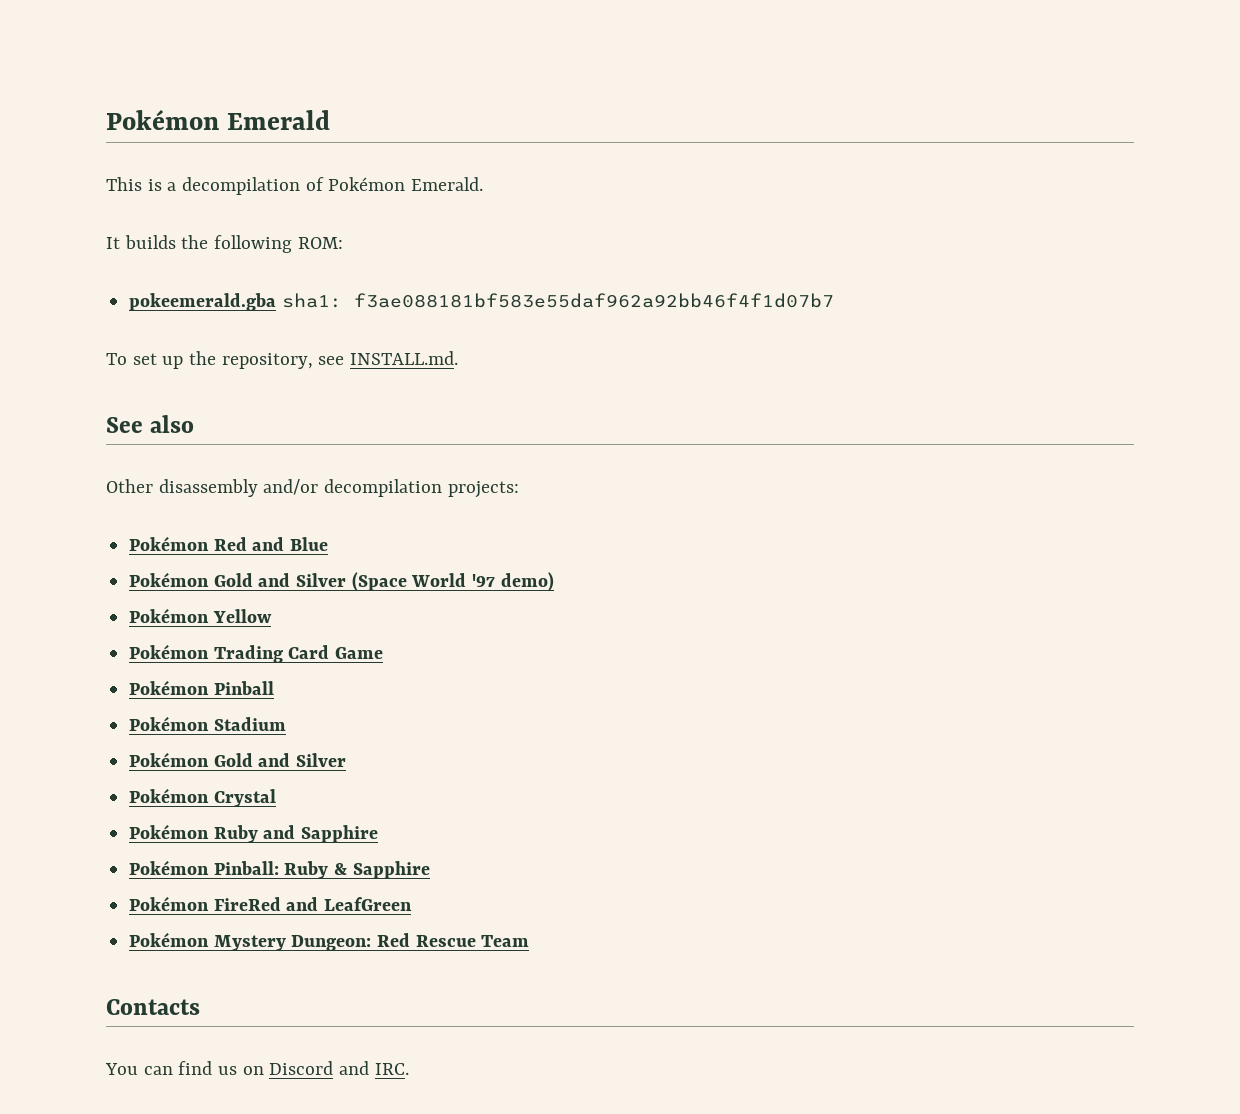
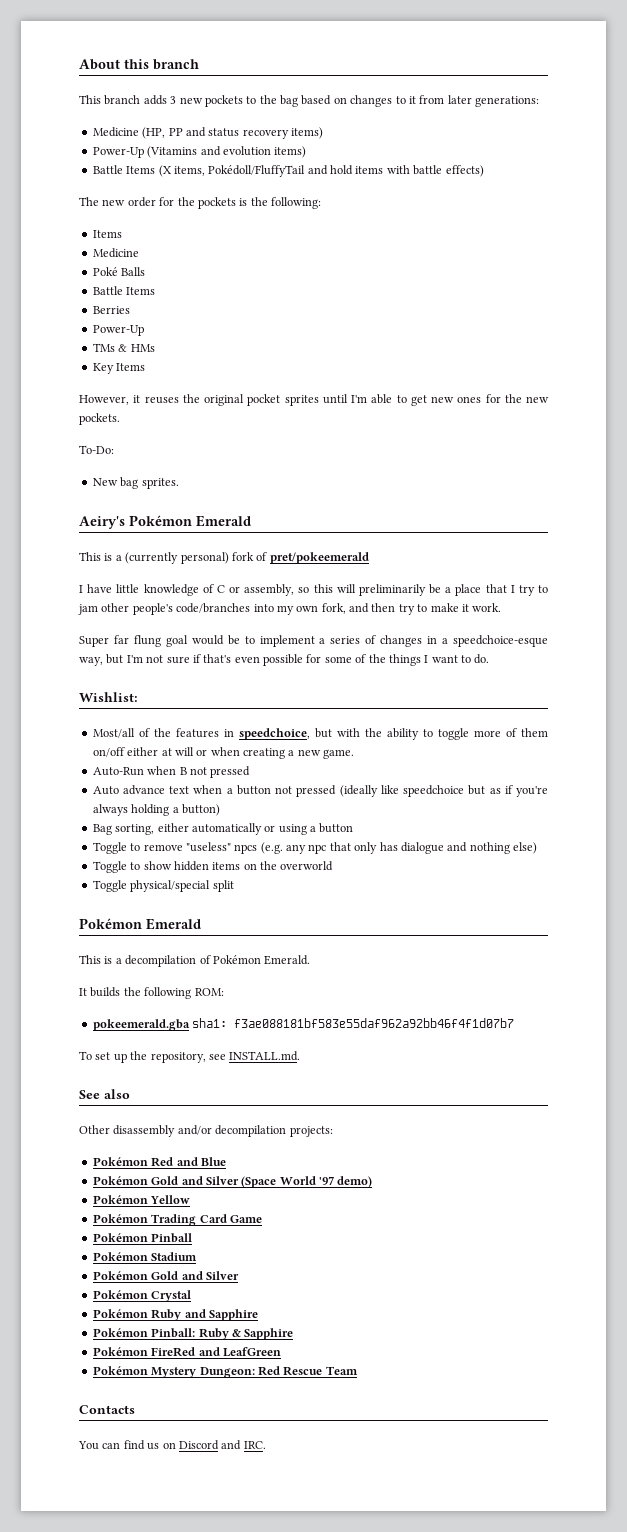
(106, 119) none -> [79,59,199,70] [79,95,539,107] [92,127,323,139] [92,146,307,158] [92,165,484,177] [79,197,321,209] [92,230,122,238] [92,248,139,258] [92,267,146,276] [92,286,156,295] [92,306,130,314] [92,325,144,336] [92,343,155,352] [92,363,146,374] [79,394,549,406] [79,413,120,425] [79,445,114,454] [92,477,179,489] [79,515,251,529] [79,552,369,564] [79,584,549,596] [78,603,502,615] [79,635,548,647] [79,654,490,666] [79,692,138,702] [92,728,549,740] [92,747,355,759] [92,766,251,778] [92,785,548,797] [92,804,220,816] [92,823,354,835] [92,842,537,854] [92,861,334,873] [92,880,234,892] About this branch // This branch adds 3 new pockets to the bag based on changes to it from later generations: // Medicine (HP, PP and status recovery items) // Power-Up (Vitamins and evolution items) // Battle Items (X items, Pokédoll/FluffyTail and hold items with battle effects) // The new order for the pockets is the following: // Items // Medicine // Poké Balls // Battle Items // Berries // Power-Up // TMs & HMs // Key Items // However, it reuses the original pocket sprites until I'm able to get new ones for the new pockets. // To-Do: // New bag sprites. // Aeiry's Pokémon Emerald // This is a (currently personal) fork of pret/pokeemerald // I have little knowledge of C or assembly, so this will preliminarily be a place that I try to jam other people's code/branches into my own fork, and then try to make it work. // Super far flung goal would be to implement a series of changes in a speedchoice-esque way, but I'm not sure if that's even possible for some of the things I want to do. // Wishlist: // Most/all of the features in speedchoice, but with the ability to toggle more of them on/off either at will or when creating a new game. // Auto-Run when B not pressed // Auto advance text when a button not pressed (ideally like speedchoice but as if you're always holding a button) // Bag sorting, either automatically or using a button // Toggle to remove "useless" npcs (e.g. any npc that only has dialogue and nothing else) // Toggle to show hidden items on the overworld // Toggle physical/special split //

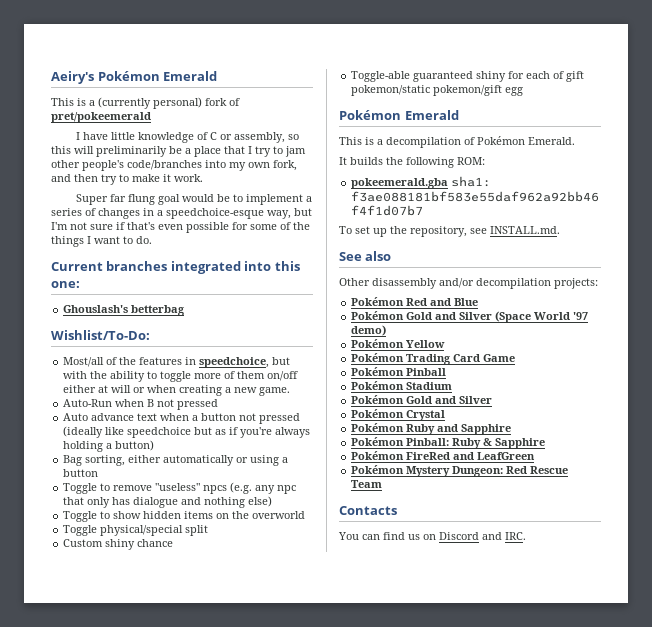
[79,59,199,70] [79,95,539,107] [92,127,323,139] [92,146,307,158] [92,165,484,177] [79,197,321,209] [92,230,122,238] [92,248,139,258] [92,267,146,276] [92,286,156,295] [92,306,130,314] [92,325,144,336] [92,343,155,352] [92,363,146,374] [79,394,549,406] [79,413,120,425] [79,445,114,454] [92,477,179,489] About this branch // This branch adds 3 new pockets to the bag based on changes to it from later generations: // Medicine (HP, PP and status recovery items) // Power-Up (Vitamins and evolution items) // Battle Items (X items, Pokédoll/FluffyTail and hold items with battle effects) // The new order for the pockets is the following: // Items // Medicine // Poké Balls // Battle Items // Berries // Power-Up // TMs & HMs // Key Items // However, it reuses the original pocket sprites until I'm able to get new ones for the new pockets. // To-Do: // New bag sprites. // -> (51, 77) none
[79,692,138,702] Wishlist: -> [51,261,300,274] [51,281,80,288] [63,305,186,316] [51,330,150,340] Current branches integrated into this one: // Ghouslash's betterbag // Wishlist/To-Do:
(234, 886) none -> [63,539,174,550] [351,71,585,82] [351,85,524,96] // Custom shiny chance // Toggle-able guaranteed shiny for each of gift pokemon/static pokemon/gift egg

